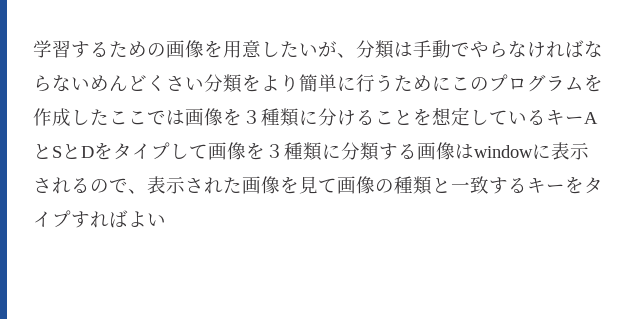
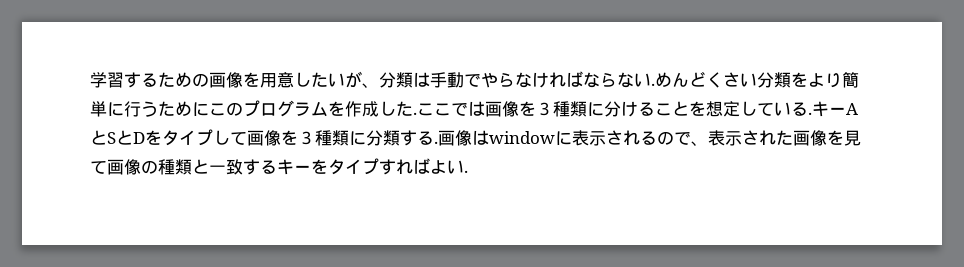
(90, 84) none -> [651,83,655,86] .
(109, 117) none -> [413,112,417,115] .
(546, 117) none -> [808,112,812,115] .
(417, 151) none -> [434,141,438,144] .
(166, 220) none -> [464,170,468,173] .

